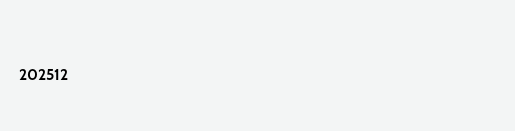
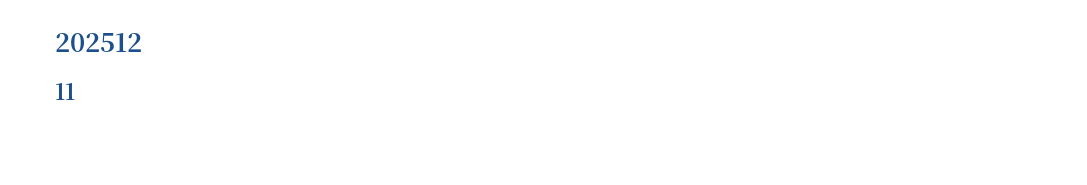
(68, 74) none -> [55,83,75,100] // 11

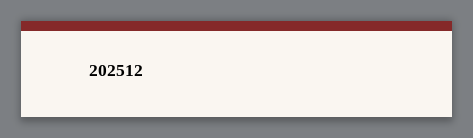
[55,83,75,100] // 11 -> (143, 70) none

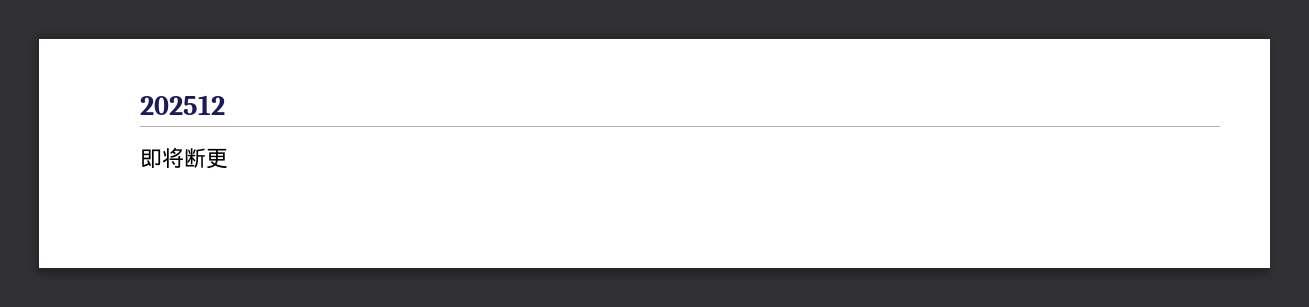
(143, 70) none -> [140,147,228,169] // 即将断更

